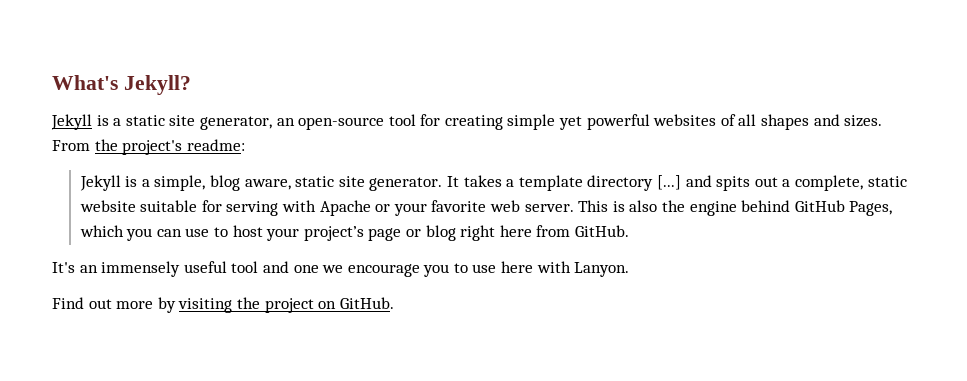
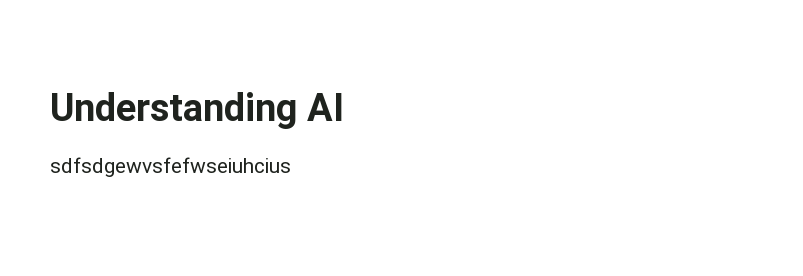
[52,75,191,95] [51,114,883,130] [52,139,245,155] [79,175,907,191] [79,200,893,216] [79,225,629,241] [52,261,630,277] [52,297,394,313] What's Jekyll? // Jekyll is a static site generator, an open-source tool for creating simple yet powerful websites of all shapes and sizes. From the project's readme: // Jekyll is a simple, blog aware, static site generator. It takes a template directory [...] and spits out a complete, static website suitable for serving with Apache or your favorite web server. This is also the engine behind GitHub Pages, which you can use to host your project’s page or blog right here from GitHub. // It's an immensely useful tool and one we encourage you to use here with Lanyon. // Find out more by visiting the project on GitHub. -> [50,92,345,129] [50,157,291,177] Understanding AI // sdfsdgewvsfefwseiuhcius

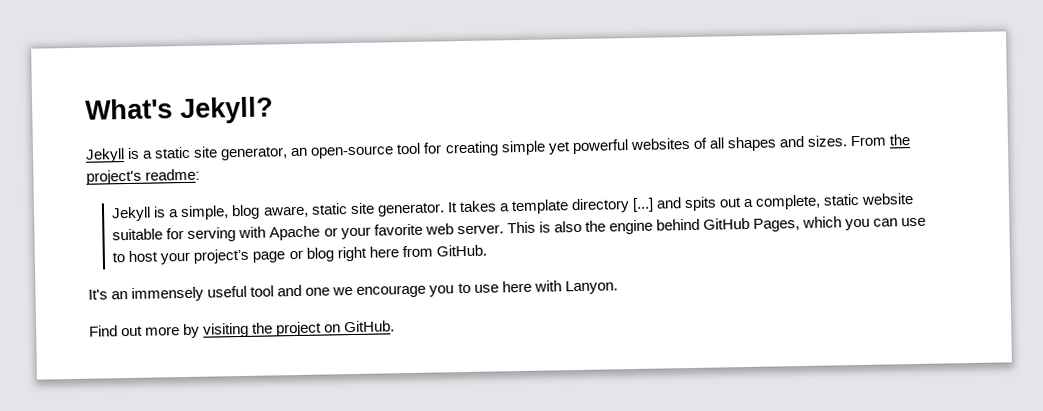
[50,92,345,129] [50,157,291,177] Understanding AI // sdfsdgewvsfefwseiuhcius -> [85,96,274,125] [85,134,911,163] [86,168,201,185] [111,193,915,222] [112,216,927,242] [112,244,487,265] [88,280,618,302] [89,320,396,339] What's Jekyll? // Jekyll is a static site generator, an open-source tool for creating simple yet powerful websites of all shapes and sizes. From the project's readme: // Jekyll is a simple, blog aware, static site generator. It takes a template directory [...] and spits out a complete, static website suitable for serving with Apache or your favorite web server. This is also the engine behind GitHub Pages, which you can use to host your project’s page or blog right here from GitHub. // It's an immensely useful tool and one we encourage you to use here with Lanyon. // Find out more by visiting the project on GitHub.

